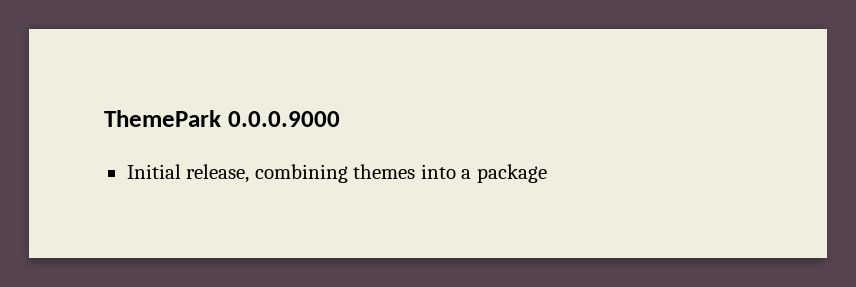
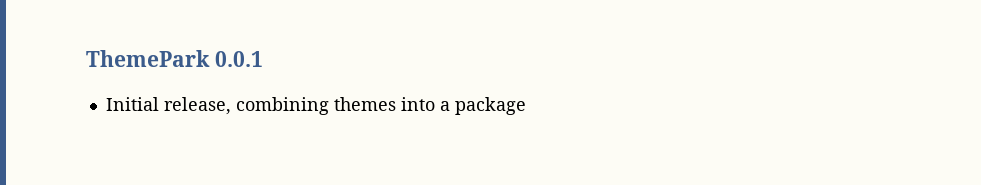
[227,111,340,127] 0.0.0.9000 -> [214,51,263,67] 0.0.1

